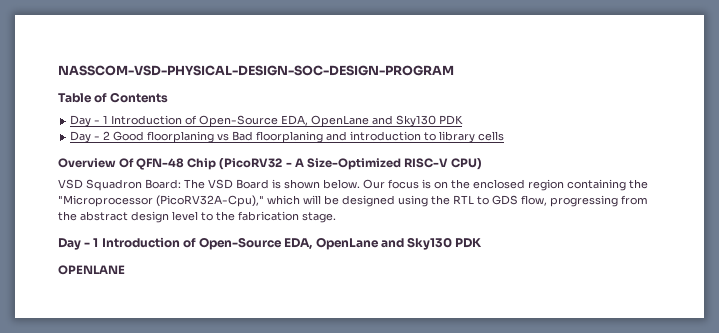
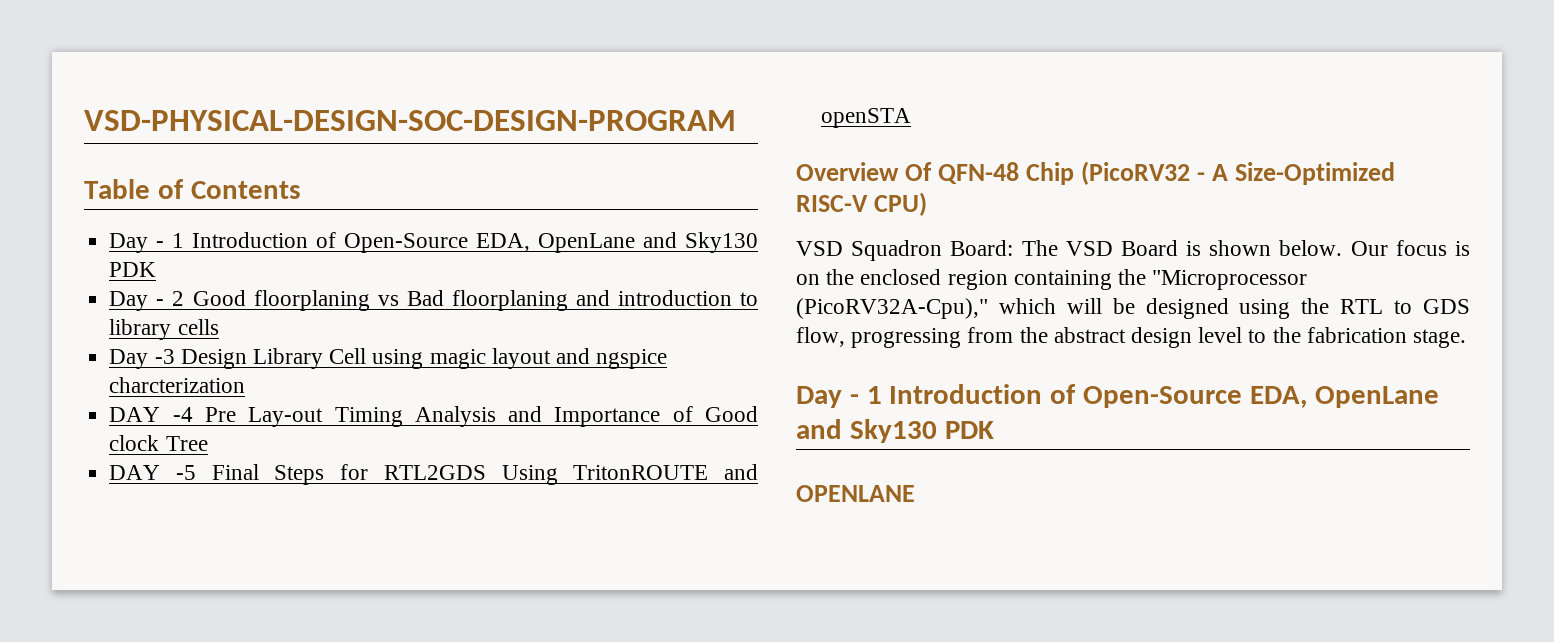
[58,65,454,76] NASSCOM-VSD-PHYSICAL-DESIGN-SOC-DESIGN-PROGRAM -> [84,110,736,131] VSD-PHYSICAL-DESIGN-SOC-DESIGN-PROGRAM
(505, 136) none -> [109,348,668,369] [109,377,246,393] [109,406,758,427] [109,435,208,451] [109,464,758,485] [821,108,912,128] // Day -3 Design Library Cell using magic layout and ngspice charcterization // DAY -4 Pre Lay-out Timing Analysis and Importance of Good clock Tree // DAY -5 Final Steps for RTL2GDS Using TritonROUTE and openSTA

